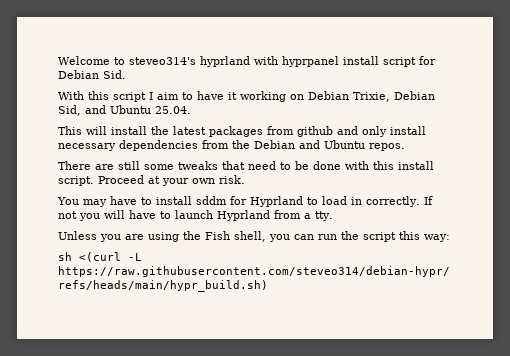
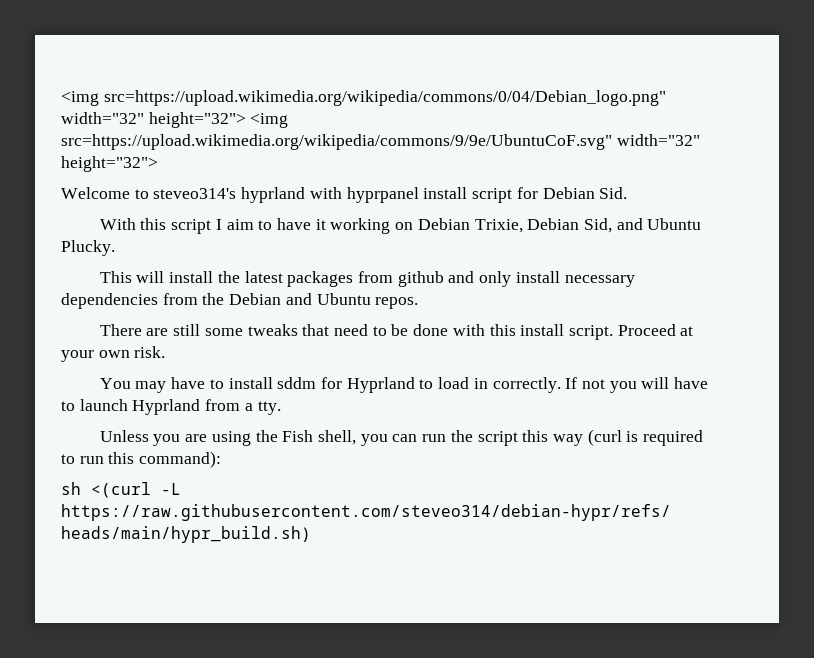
(58, 60) none -> [61,90,666,106] [61,112,289,128] [61,134,700,150] [61,156,158,172] <img src=https://upload.wikimedia.org/wikipedia/commons/0/04/Debian_logo.png" width="32" height="32"> <img src=https://upload.wikimedia.org/wikipedia/commons/9/9e/UbuntuCoF.svg" width="32" height="32"> //
[155,106,191,114] 25.04. -> [61,240,115,256] Plucky.
[424,234,450,242] way: -> [553,429,704,446] [61,451,222,468] way (curl is required to run this command):

